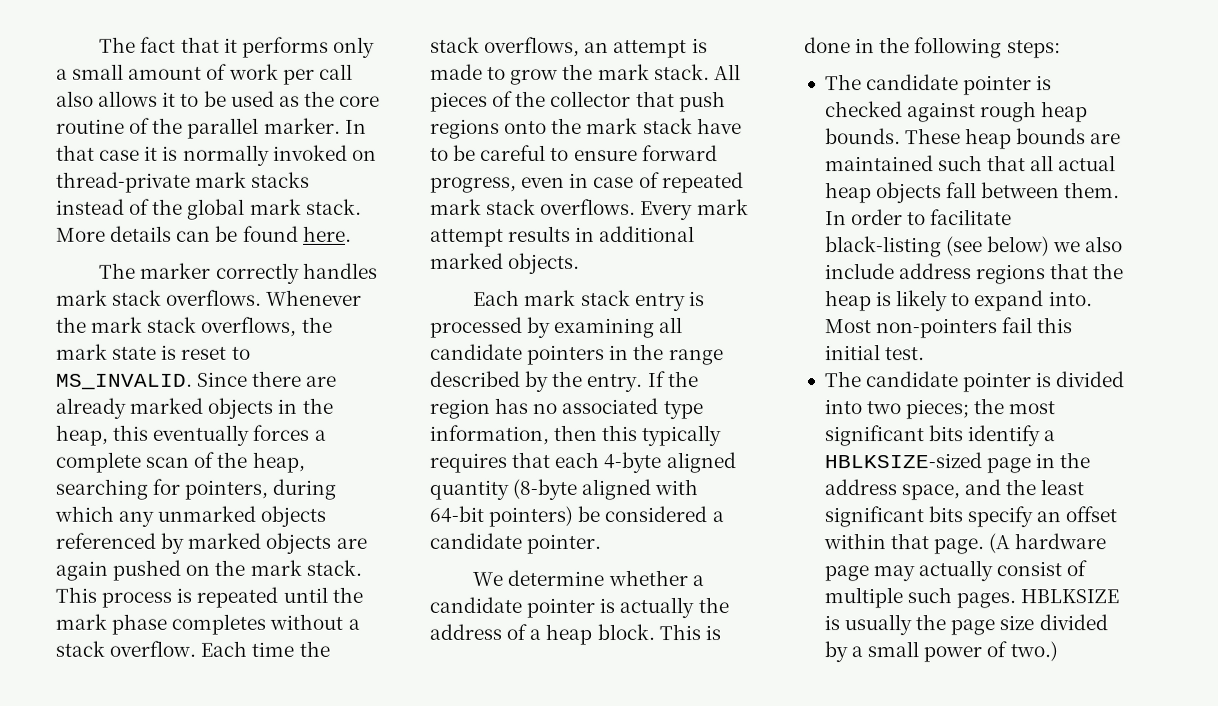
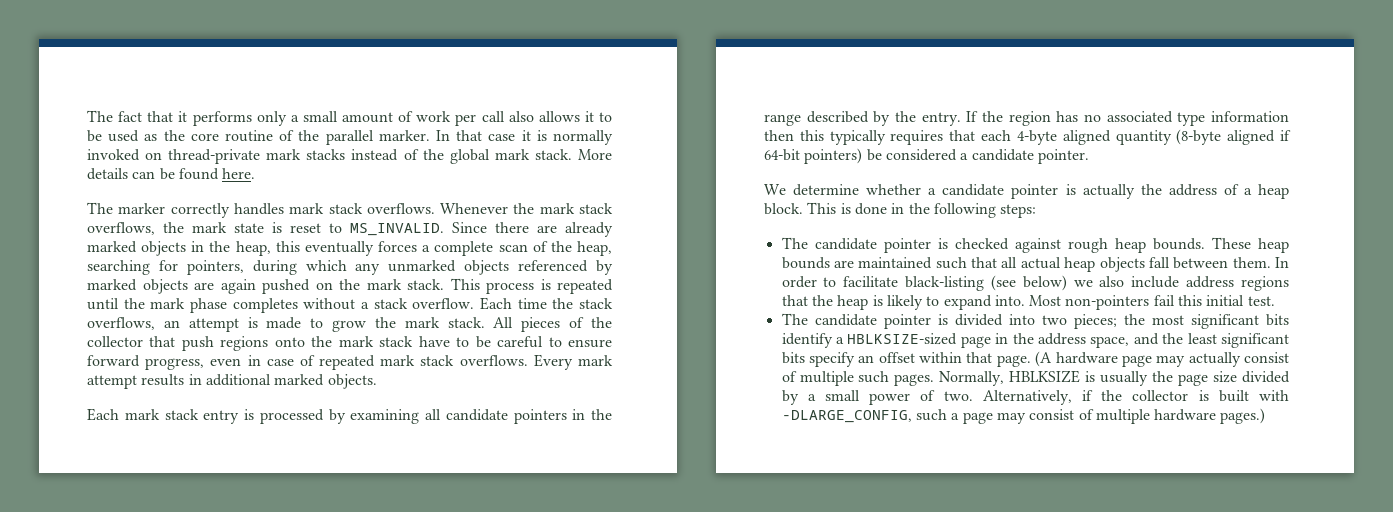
[429,424,549,445] information, -> [1211,111,1289,122] information
[654,479,699,496] with -> [1280,130,1291,141] if
(1017, 600) none -> [939,371,1005,386] Normally,
[1009,641,1058,662] two.) -> [943,390,1289,405] [781,408,1266,424] two. Alternatively, if the collector is built with -DLARGE_CONFIG, such a page may consist of multiple hardware pages.)

